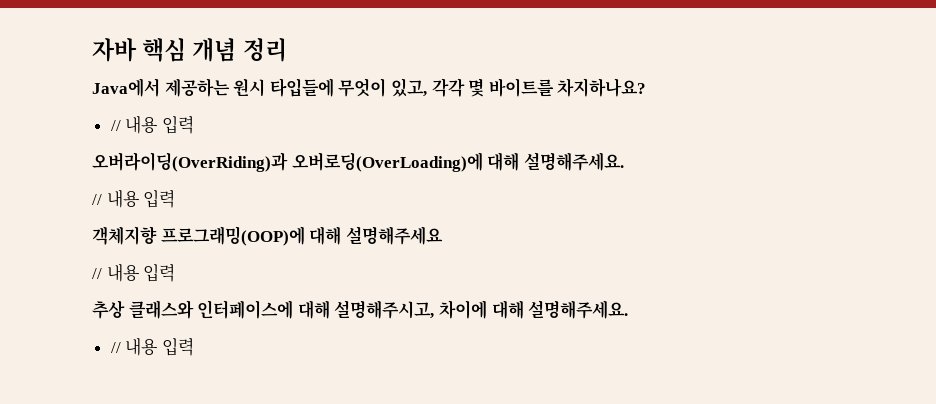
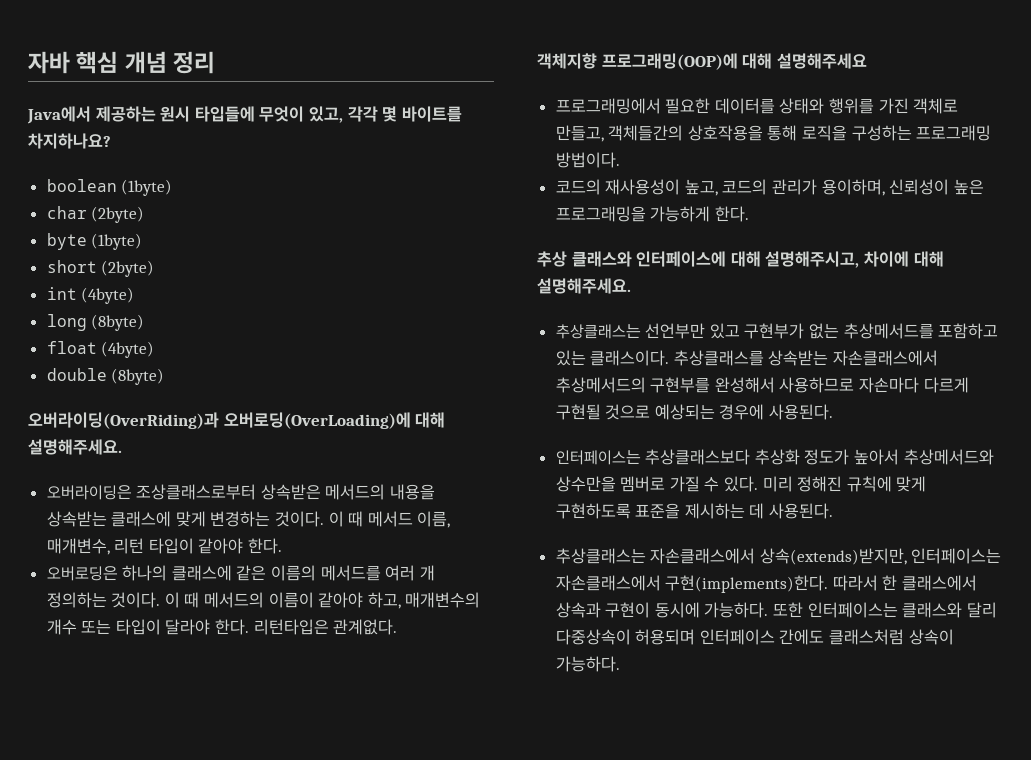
[110,115,194,134] [92,152,624,172] [92,189,176,208] [92,226,443,246] [92,263,176,282] // 내용 입력 // 오버라이딩(OverRiding)과 오버로딩(OverLoading)에 대해 설명해주세요. // // 내용 입력 // 객체지향 프로그래밍(OOP)에 대해 설명해주세요 // // 내용 입력 -> [46,179,173,196] [46,206,145,223] [46,233,143,250] [46,260,155,277] [46,287,135,304] [46,314,145,331] [46,341,155,358] [46,368,165,385] [28,412,446,429] [28,439,122,455] [46,484,436,500] [46,511,451,528] [46,538,283,555] [46,565,435,581] [46,592,481,609] [46,619,398,635] [537,53,867,70] [555,98,959,114] [555,125,992,142] [555,152,620,168] [555,179,984,196] [555,206,749,222] boolean (1byte) // char (2byte) // byte (1byte) // short (2byte) // int (4byte) // long (8byte) // float (4byte) // double (8byte) // 오버라이딩(OverRiding)과 오버로딩(OverLoading)에 대해 설명해주세요. // 오버라이딩은 조상클래스로부터 상속받은 메서드의 내용을 상속받는 클래스에 맞게 변경하는 것이다. 이 때 메서드 이름, 매개변수, 리턴 타입이 같아야 한다. // 오버로딩은 하나의 클래스에 같은 이름의 메서드를 여러 개 정의하는 것이다. 이 때 메서드의 이름이 같아야 하고, 매개변수의 개수 또는 타입이 달라야 한다. 리턴타입은 관계없다. // 객체지향 프로그래밍(OOP)에 대해 설명해주세요 // 프로그래밍에서 필요한 데이터를 상태와 행위를 가진 객체로 만들고, 객체들간의 상호작용을 통해 로직을 구성하는 프로그래밍 방법이다. // 코드의 재사용성이 높고, 코드의 관리가 용이하며, 신뢰성이 높은 프로그래밍을 가능하게 한다.
[110,337,194,356] // 내용 입력 -> [555,323,999,339] [555,350,939,366] [555,377,969,393] [555,404,834,420] [555,449,994,465] [555,476,927,492] [555,503,834,519] [555,548,1002,565] [555,575,978,593] [555,602,997,618] [555,629,954,645] [555,656,620,672] 추상클래스는 선언부만 있고 구현부가 없는 추상메서드를 포함하고 있는 클래스이다. 추상클래스를 상속받는 자손클래스에서 추상메서드의 구현부를 완성해서 사용하므로 자손마다 다르게 구현될 것으로 예상되는 경우에 사용된다. // 인터페이스는 추상클래스보다 추상화 정도가 높아서 추상메서드와 상수만을 멤버로 가질 수 있다. 미리 정해진 규칙에 맞게 구현하도록 표준을 제시하는 데 사용된다. // 추상클래스는 자손클래스에서 상속(extends)받지만, 인터페이스는 자손클래스에서 구현(implements)한다. 따라서 한 클래스에서 상속과 구현이 동시에 가능하다. 또한 인터페이스는 클래스와 달리 다중상속이 허용되며 인터페이스 간에도 클래스처럼 상속이 가능하다.

